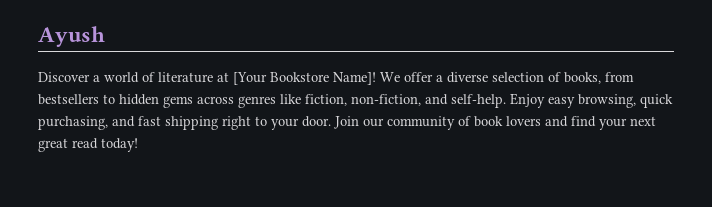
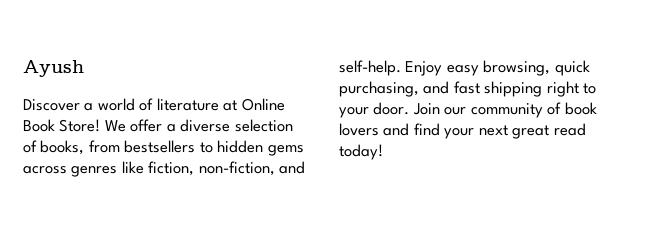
[233,72,376,85] [Your Bookstore Name]! -> [241,98,285,111] [23,119,101,132] Online Book Store!

